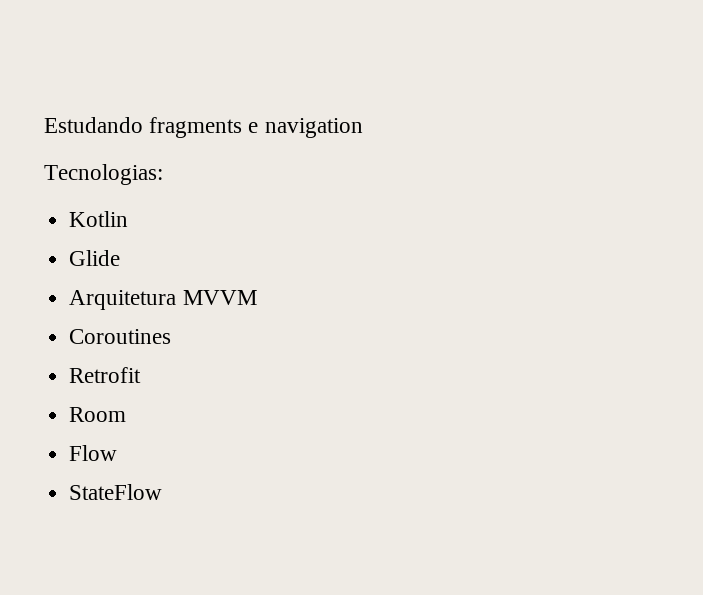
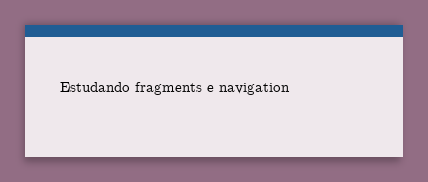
[44,164,163,185] [69,211,129,227] [69,250,121,266] [69,290,257,310] [69,329,172,344] [69,367,142,383] [69,407,127,422] [69,445,118,461] [69,484,163,500] // Tecnologias: // Kotlin // Glide // Arquitetura MVVM // Coroutines // Retrofit // Room // Flow // StateFlow -> (290, 89) none

